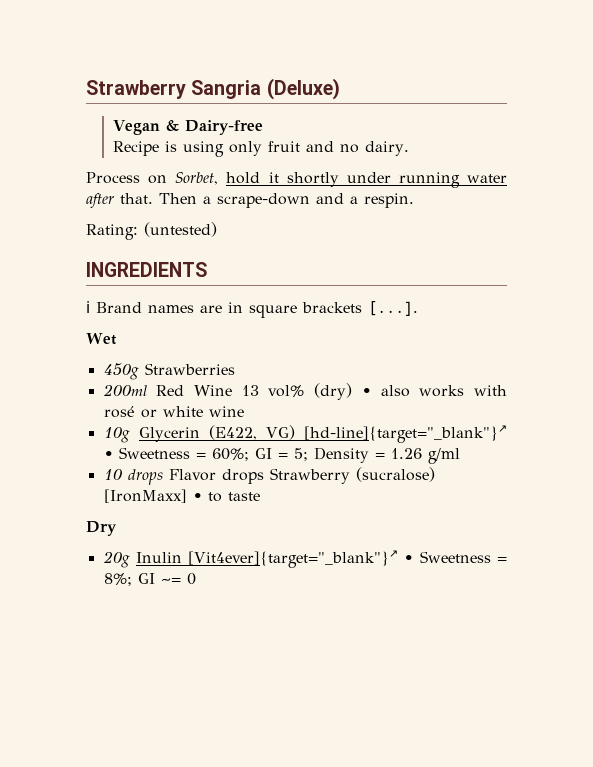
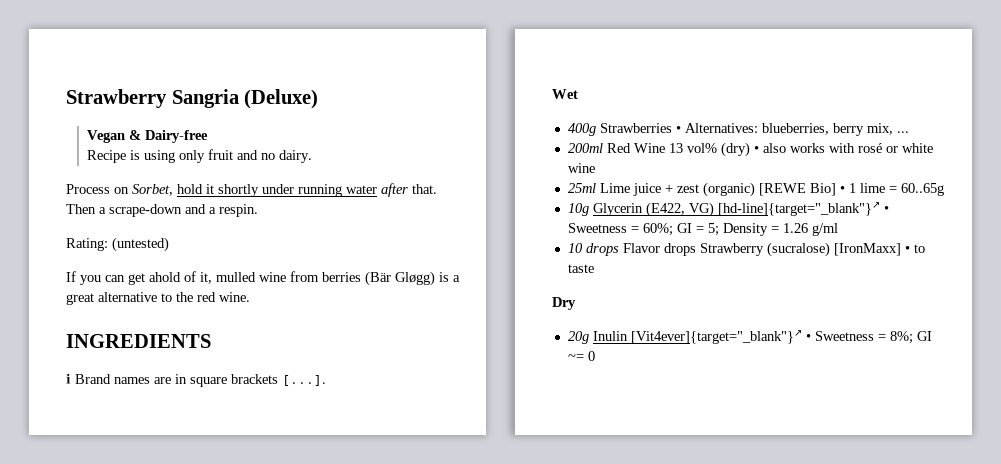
(217, 229) none -> [66,271,460,286] [66,292,250,305] // If you can get ahold of it, mulled wine from berries (Bär Gløgg) is a great alternative to the red wine.
[103,363,139,380] 450g -> [567,123,596,136] 400g
(235, 369) none -> [675,123,909,136] • Alternatives: blueberries, berry mix, ...
(244, 411) none -> [567,182,944,197] // 25ml Lime juice + zest (organic) [REWE Bio] • 1 lime = 60..65g

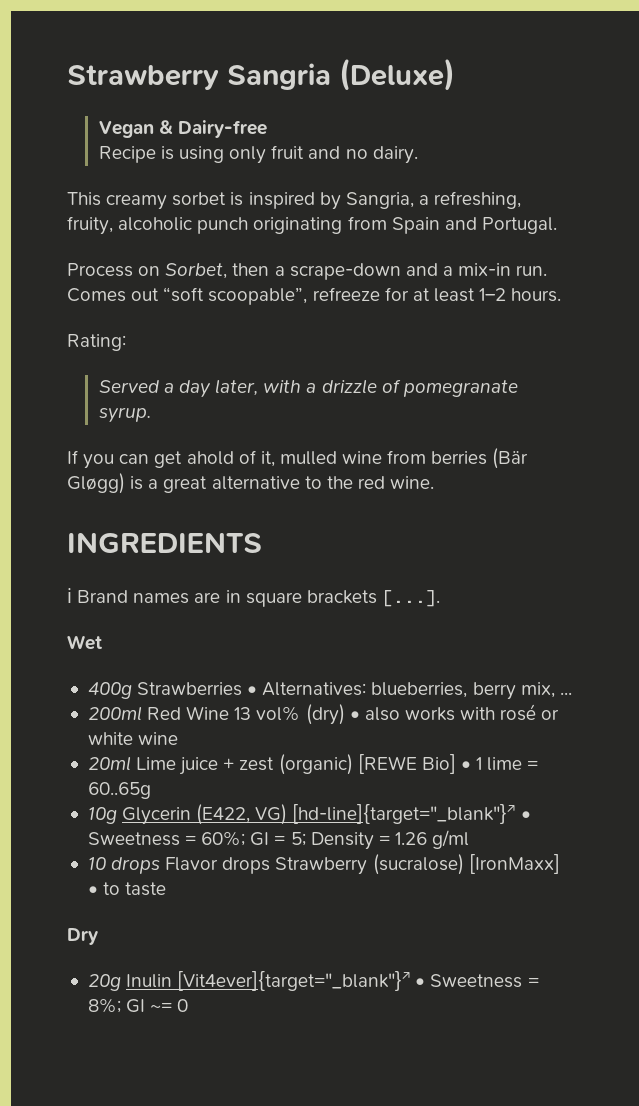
[66,183,437,197] [66,204,258,217] [66,237,169,252] Process on Sorbet, hold it shortly under running water after that. Then a scrape-down and a respin. // Rating: (untested) -> [67,191,522,210] [67,216,557,235] [67,263,548,280] [67,287,562,305] [67,334,126,351] [98,379,518,398] [98,407,151,423] This creamy sorbet is inspired by Sangria, a refreshing, fruity, alcoholic punch originating from Spain and Portugal. // Process on Sorbet, then a scrape-down and a mix-in run. Comes out “soft scoopable”, refreeze for at least 1–2 hours. // Rating: // Served a day later, with a drizzle of pomegranate syrup.
[567,183,596,193] 25ml -> [87,756,131,771] 20ml

